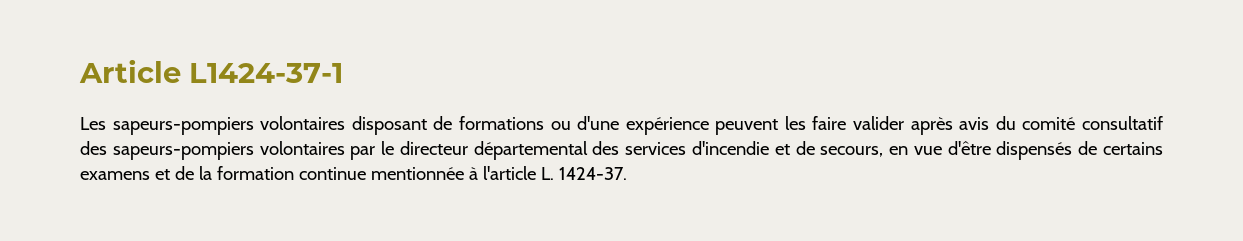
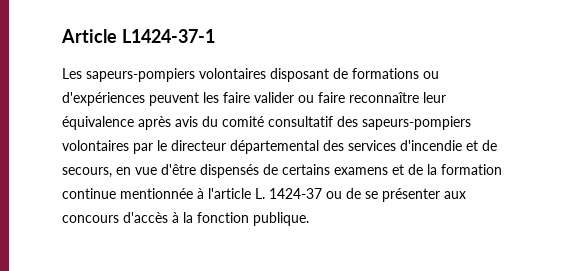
[577,116,709,135] d'une expérience -> [62,92,145,106] d'expériences
(905, 123) none -> [298,92,446,103] [62,116,134,130] ou faire reconnaître leur équivalence
[558,167,627,180] 1424-37. -> [269,188,466,202] [62,212,309,226] 1424-37 ou de se présenter aux concours d'accès à la fonction publique.

